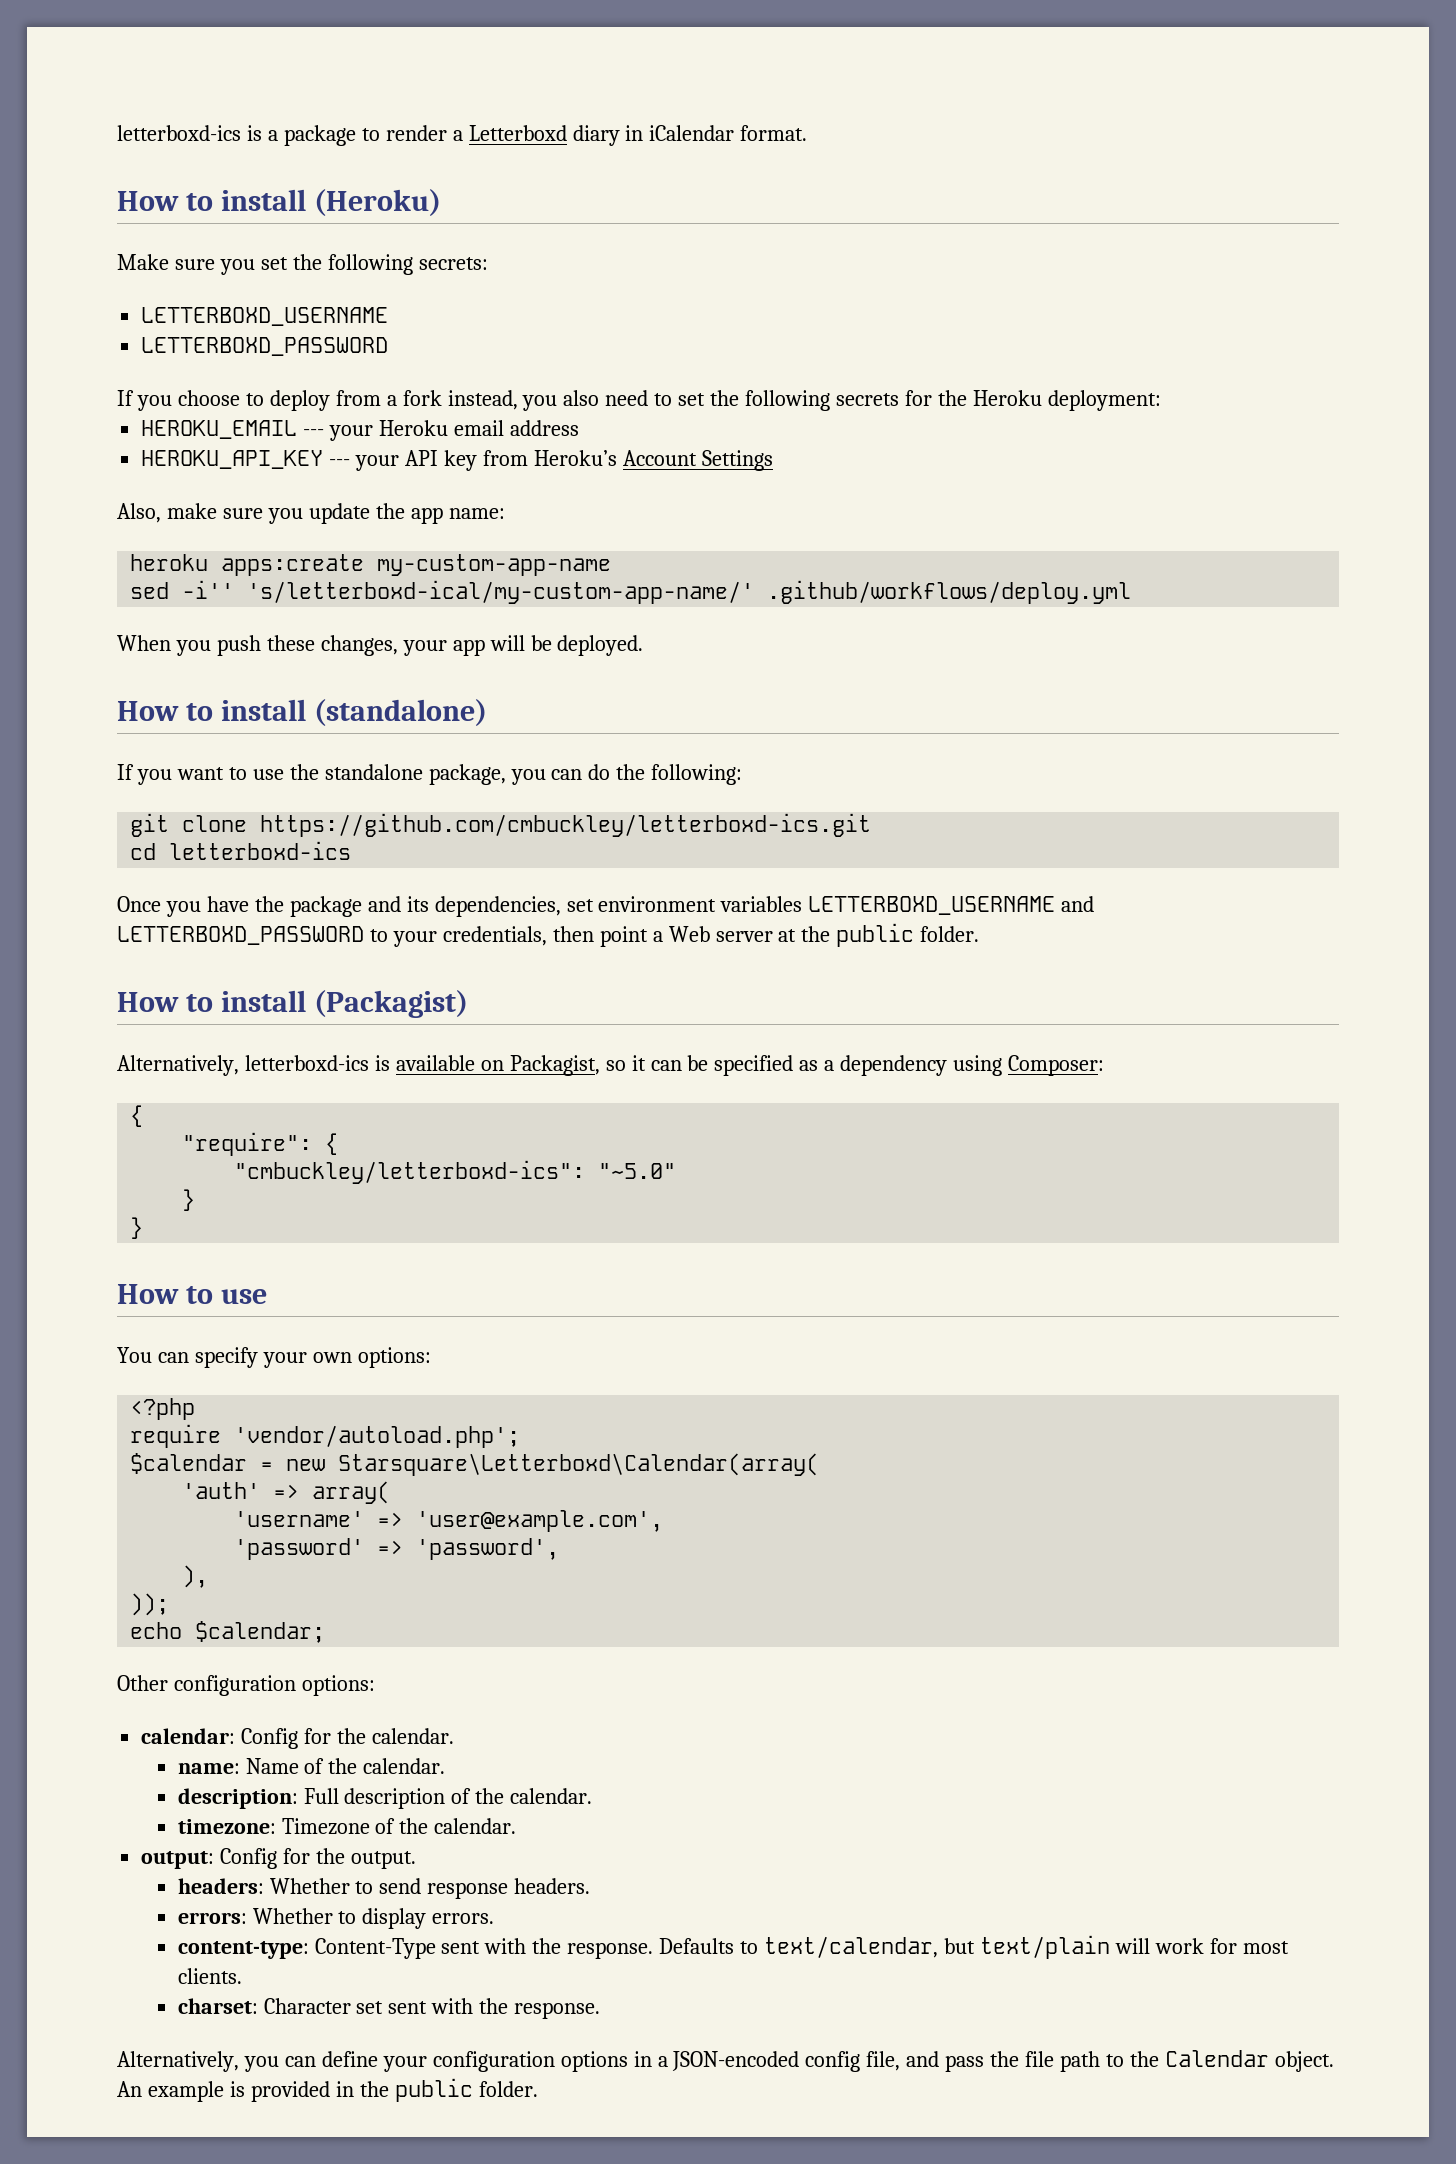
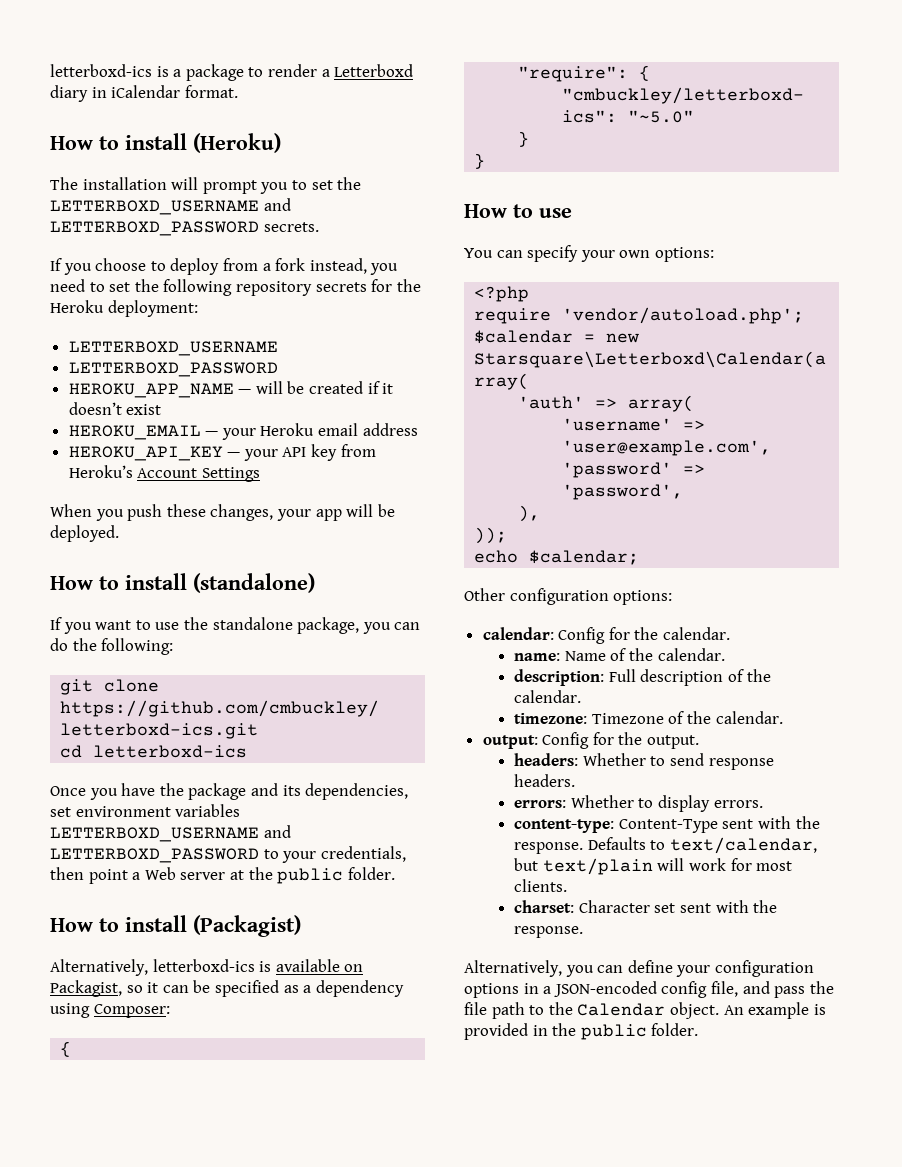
[117,254,488,275] [141,307,389,326] [141,337,389,356] Make sure you set the following secrets: // LETTERBOXD_USERNAME // LETTERBOXD_PASSWORD -> [50,177,362,194] [50,198,291,215] [50,221,319,236] The installation will prompt you to set the LETTERBOXD_USERNAME and LETTERBOXD_PASSWORD secrets.
[563,390,600,406] also -> (399, 269) none
(831, 400) none -> [235,281,312,296] repository
(1161, 400) none -> [68,341,278,356] [68,362,278,377] [68,381,394,398] [68,402,162,415] // LETTERBOXD_USERNAME // LETTERBOXD_PASSWORD // HEROKU_APP_NAME — will be created if it doesn’t exist
[303,429,325,436] --- -> [205,431,219,436] —
[329,459,351,466] --- -> [227,452,241,457] —
[117,503,505,524] [130,554,612,576] [130,580,1132,604] // Also, make sure you update the app name: // heroku apps:create my-custom-app-name // sed -i'' 's/letterboxd-ical/my-custom-app-name/' .github/workflows/deploy.yml -> (260, 474) none

